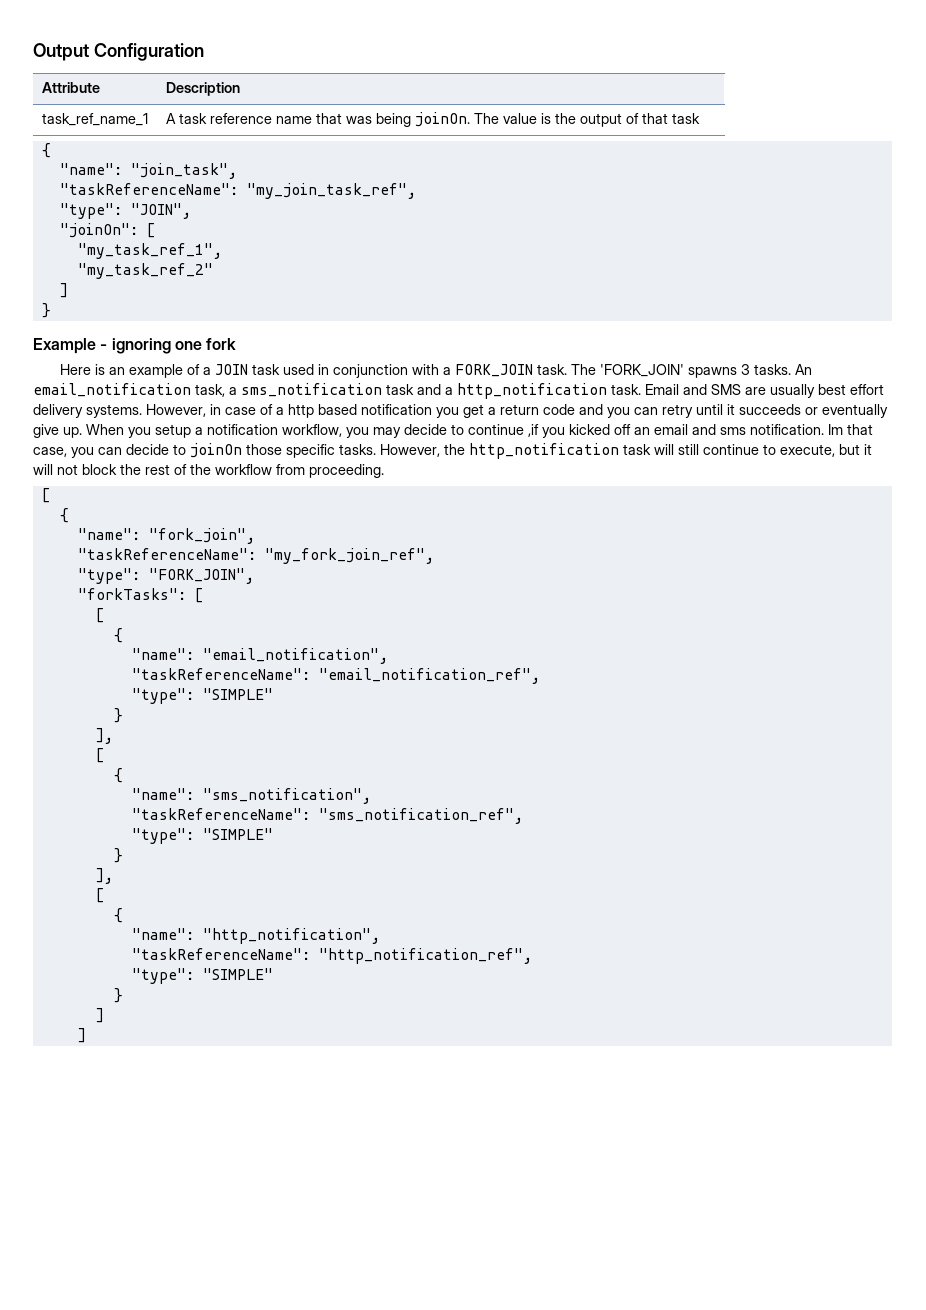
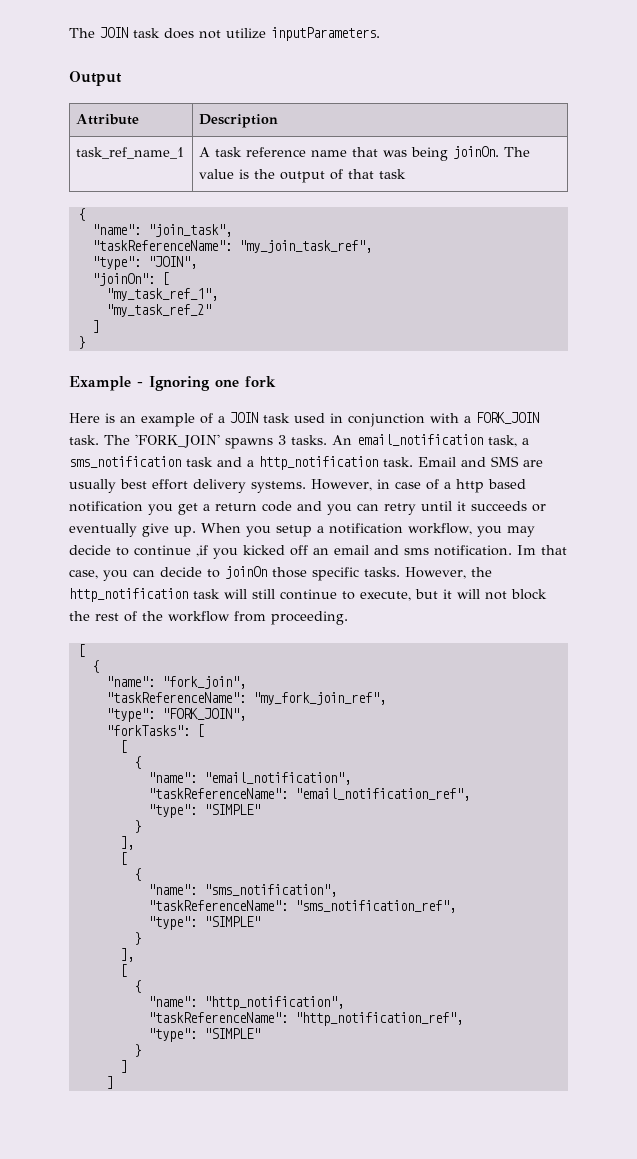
(33, 52) none -> [69,27,380,41] The JOIN task does not utilize inputParameters. //
[93,43,204,61] Configuration -> (122, 78) none
[111,338,171,354] ignoring -> [149,376,210,391] Ignoring

